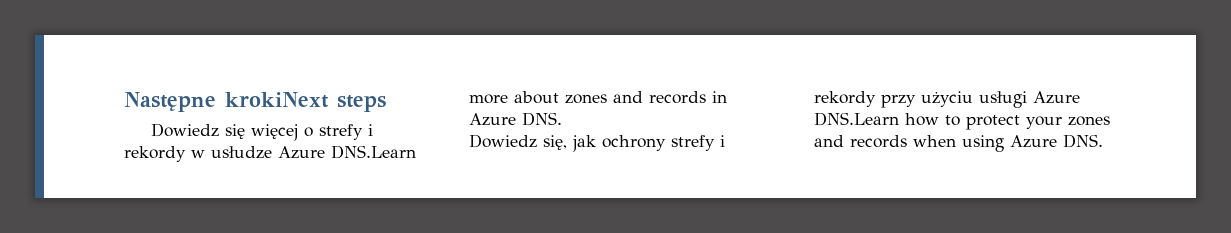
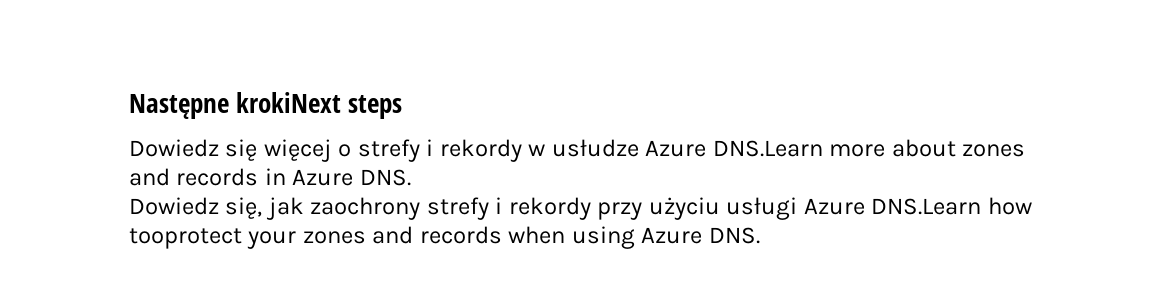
[602,135,666,151] ochrony -> [310,197,421,220] zaochrony
[945,115,1020,130] to protect -> [129,228,242,249] tooprotect

